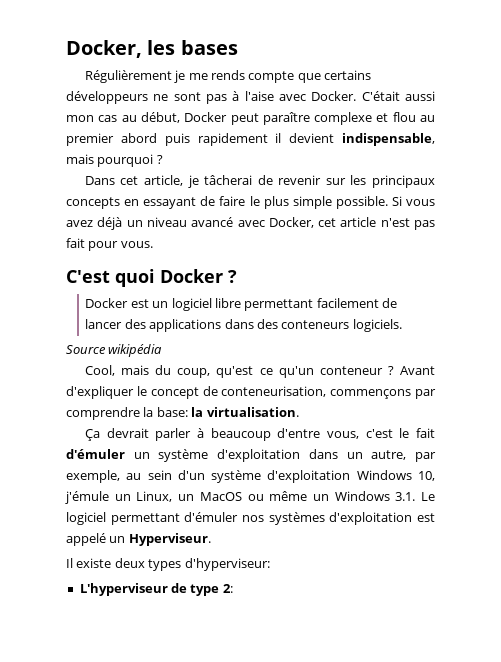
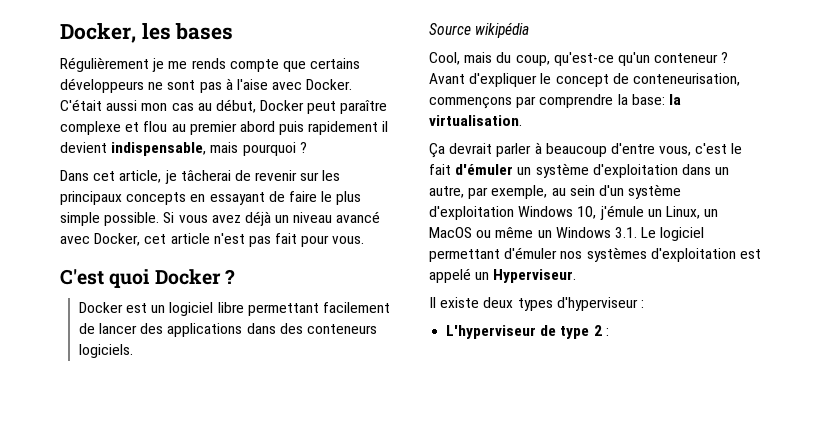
[216,366,273,378] qu'est ce -> [553,52,614,66] qu'est-ce
[184,558,270,571] d'hyperviseur: -> [556,297,644,311] d'hyperviseur :
[222,584,233,593] 2: -> [593,325,609,336] 2 :

